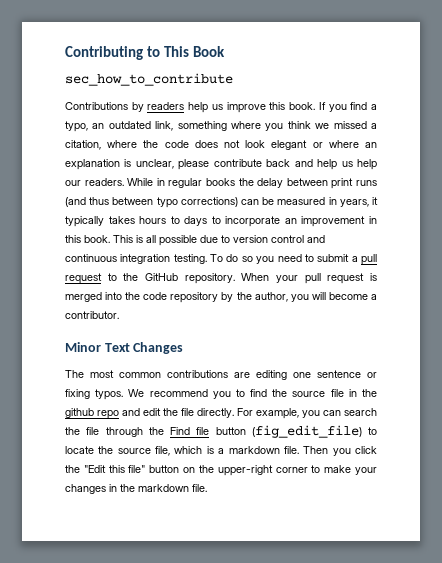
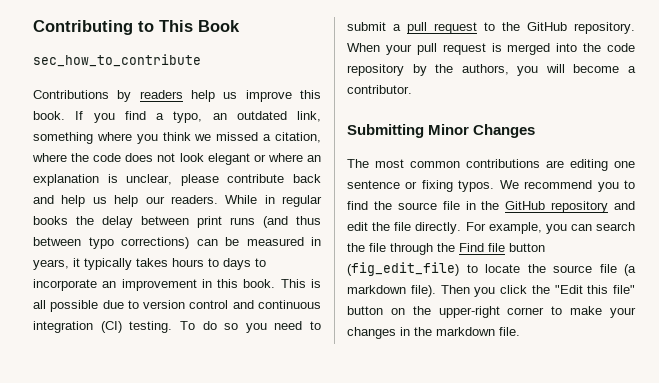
(171, 259) none -> [100,321,122,333] (CI)
[254,292,288,302] author, -> [461,64,509,75] authors,
[65,342,130,352] Minor Text -> [347,124,470,138] Submitting Minor
[65,408,119,419] github repo -> [505,201,609,213] GitHub repository
[155,446,299,456] file, which is a markdown file. -> [599,264,636,276] [347,285,436,297] file (a markdown file).

